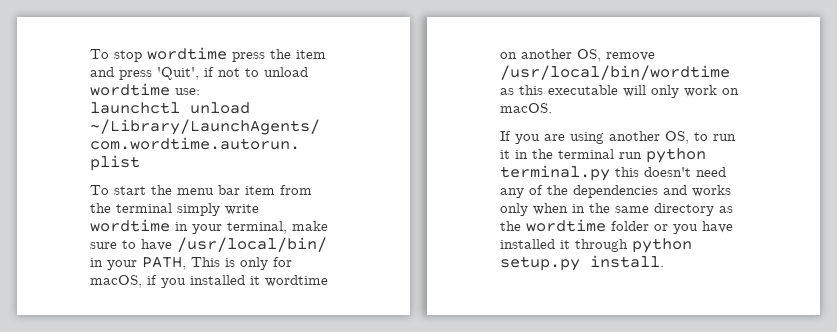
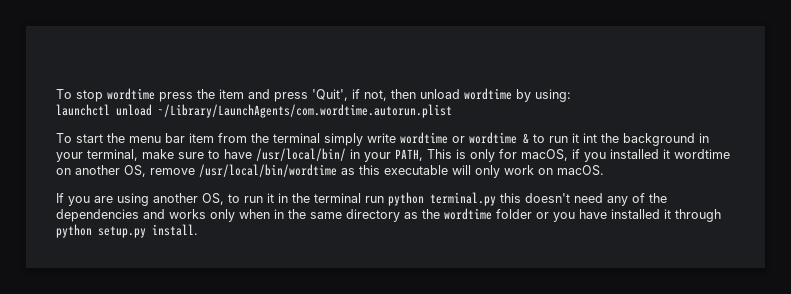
[218,67,308,77] [90,83,200,96] not to unload wordtime use: -> [364,88,571,102] not, then unload wordtime by using:
(170, 225) none -> [452,132,695,146] or wordtime & to run it int the background

